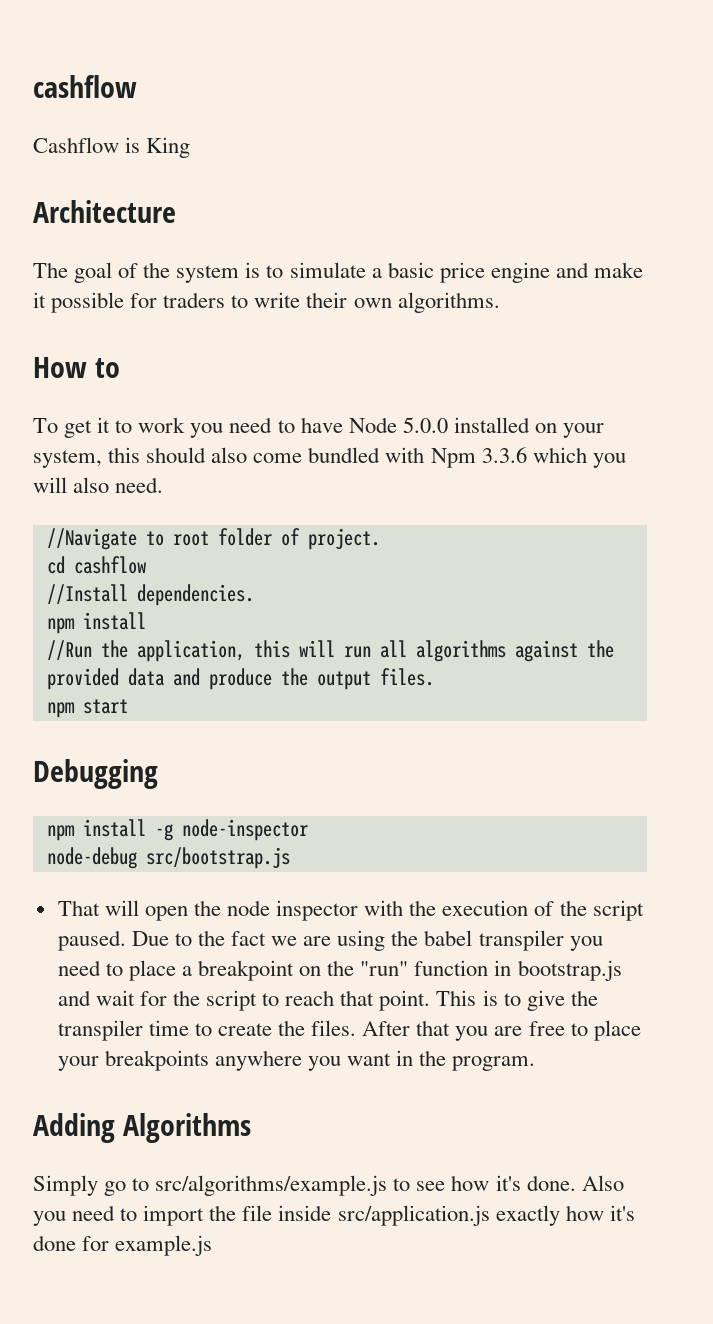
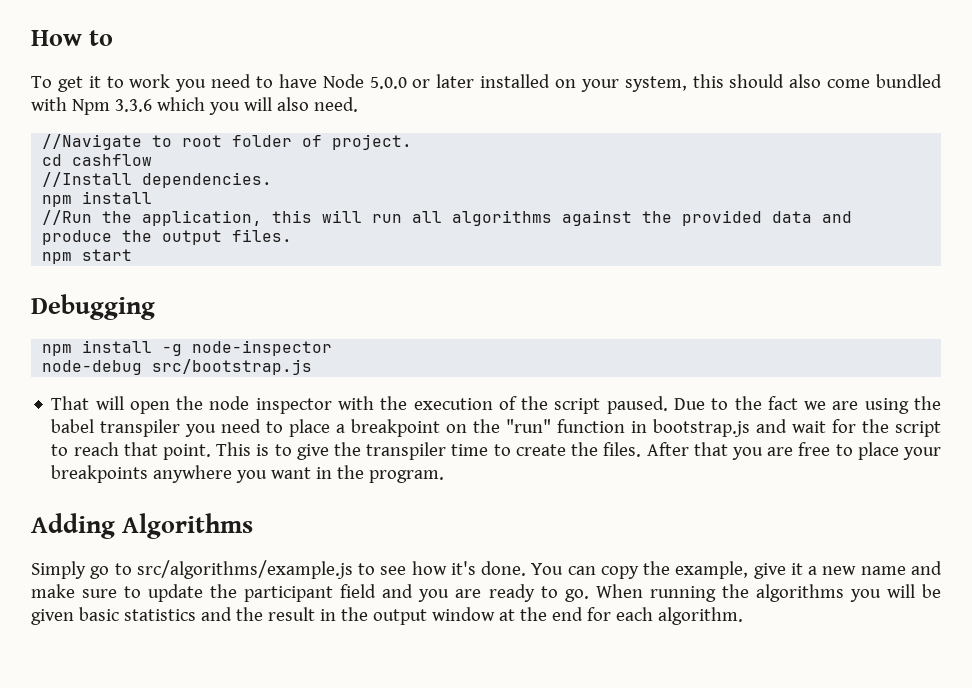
[33,75,137,98] [33,137,191,158] [33,200,176,223] [33,262,643,283] [33,292,500,313] cashflow // Cashflow is King // Architecture // The goal of the system is to simulate a basic price engine and make it possible for traders to write their own algorithms. // -> (31, 38) none
(448, 425) none -> [412,74,475,88] or later
[581,1175,624,1191] [33,1205,635,1226] [33,1235,213,1256] Also you need to import the file inside src/application.js exactly how it's done for example.js -> [531,561,943,579] [31,584,942,602] [31,607,743,625] You can copy the example, give it a new name and make sure to update the participant field and you are ready to go. When running the algorithms you will be given basic statistics and the result in the output window at the end for each algorithm.

